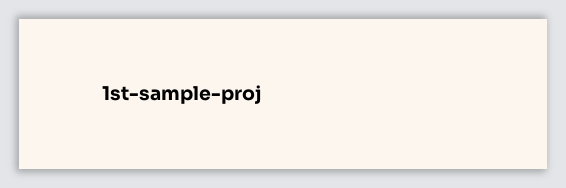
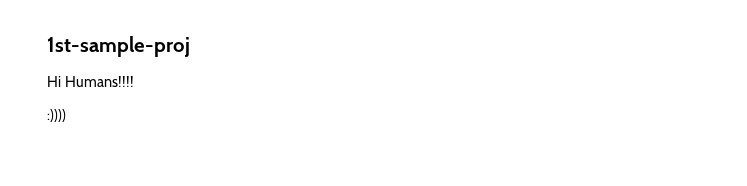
(261, 94) none -> [47,76,134,87] [47,109,66,122] // Hi Humans!!!! // :))))

